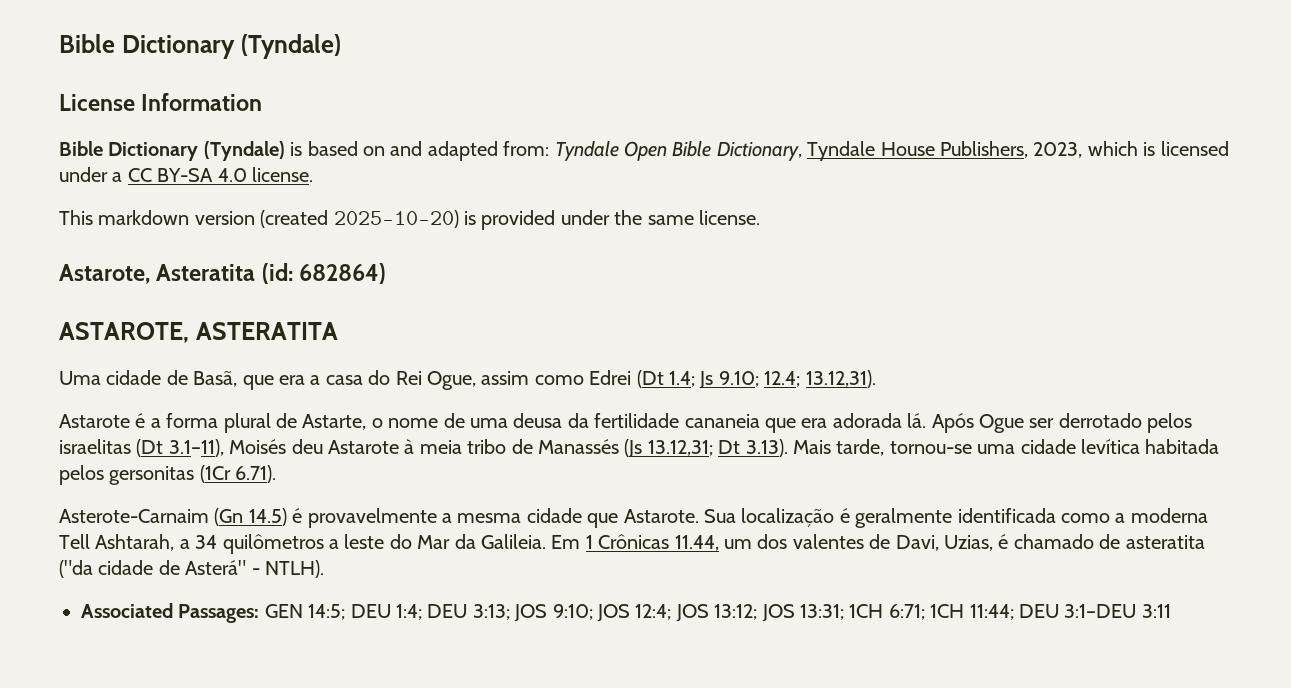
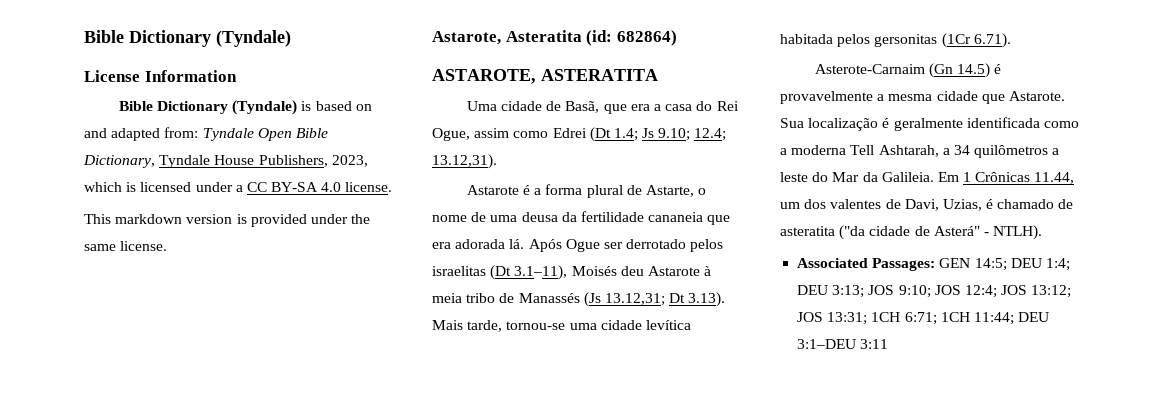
[260,210,459,228] (created 2025-10-20) -> (233, 219) none

